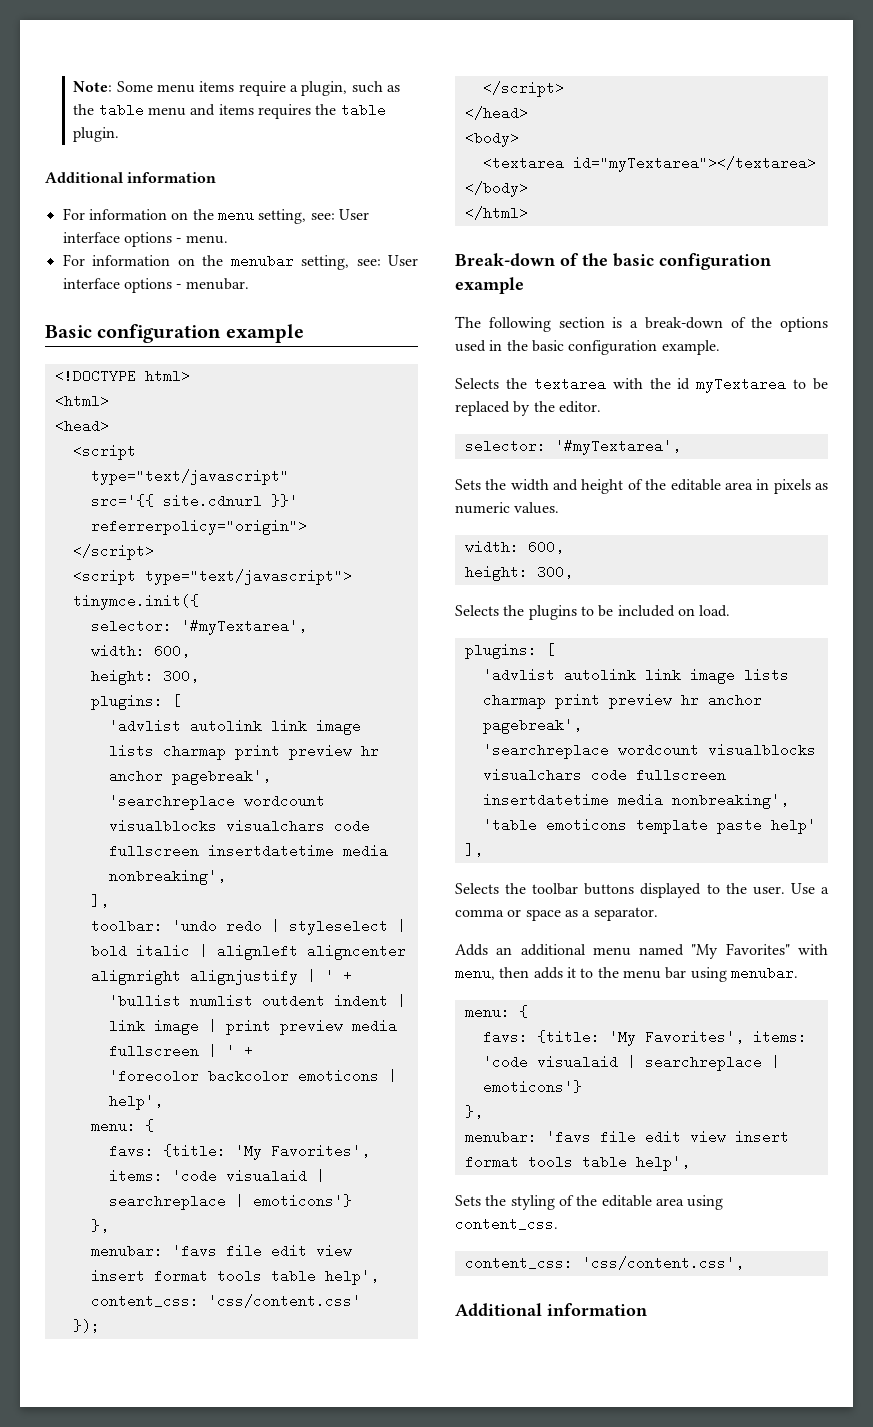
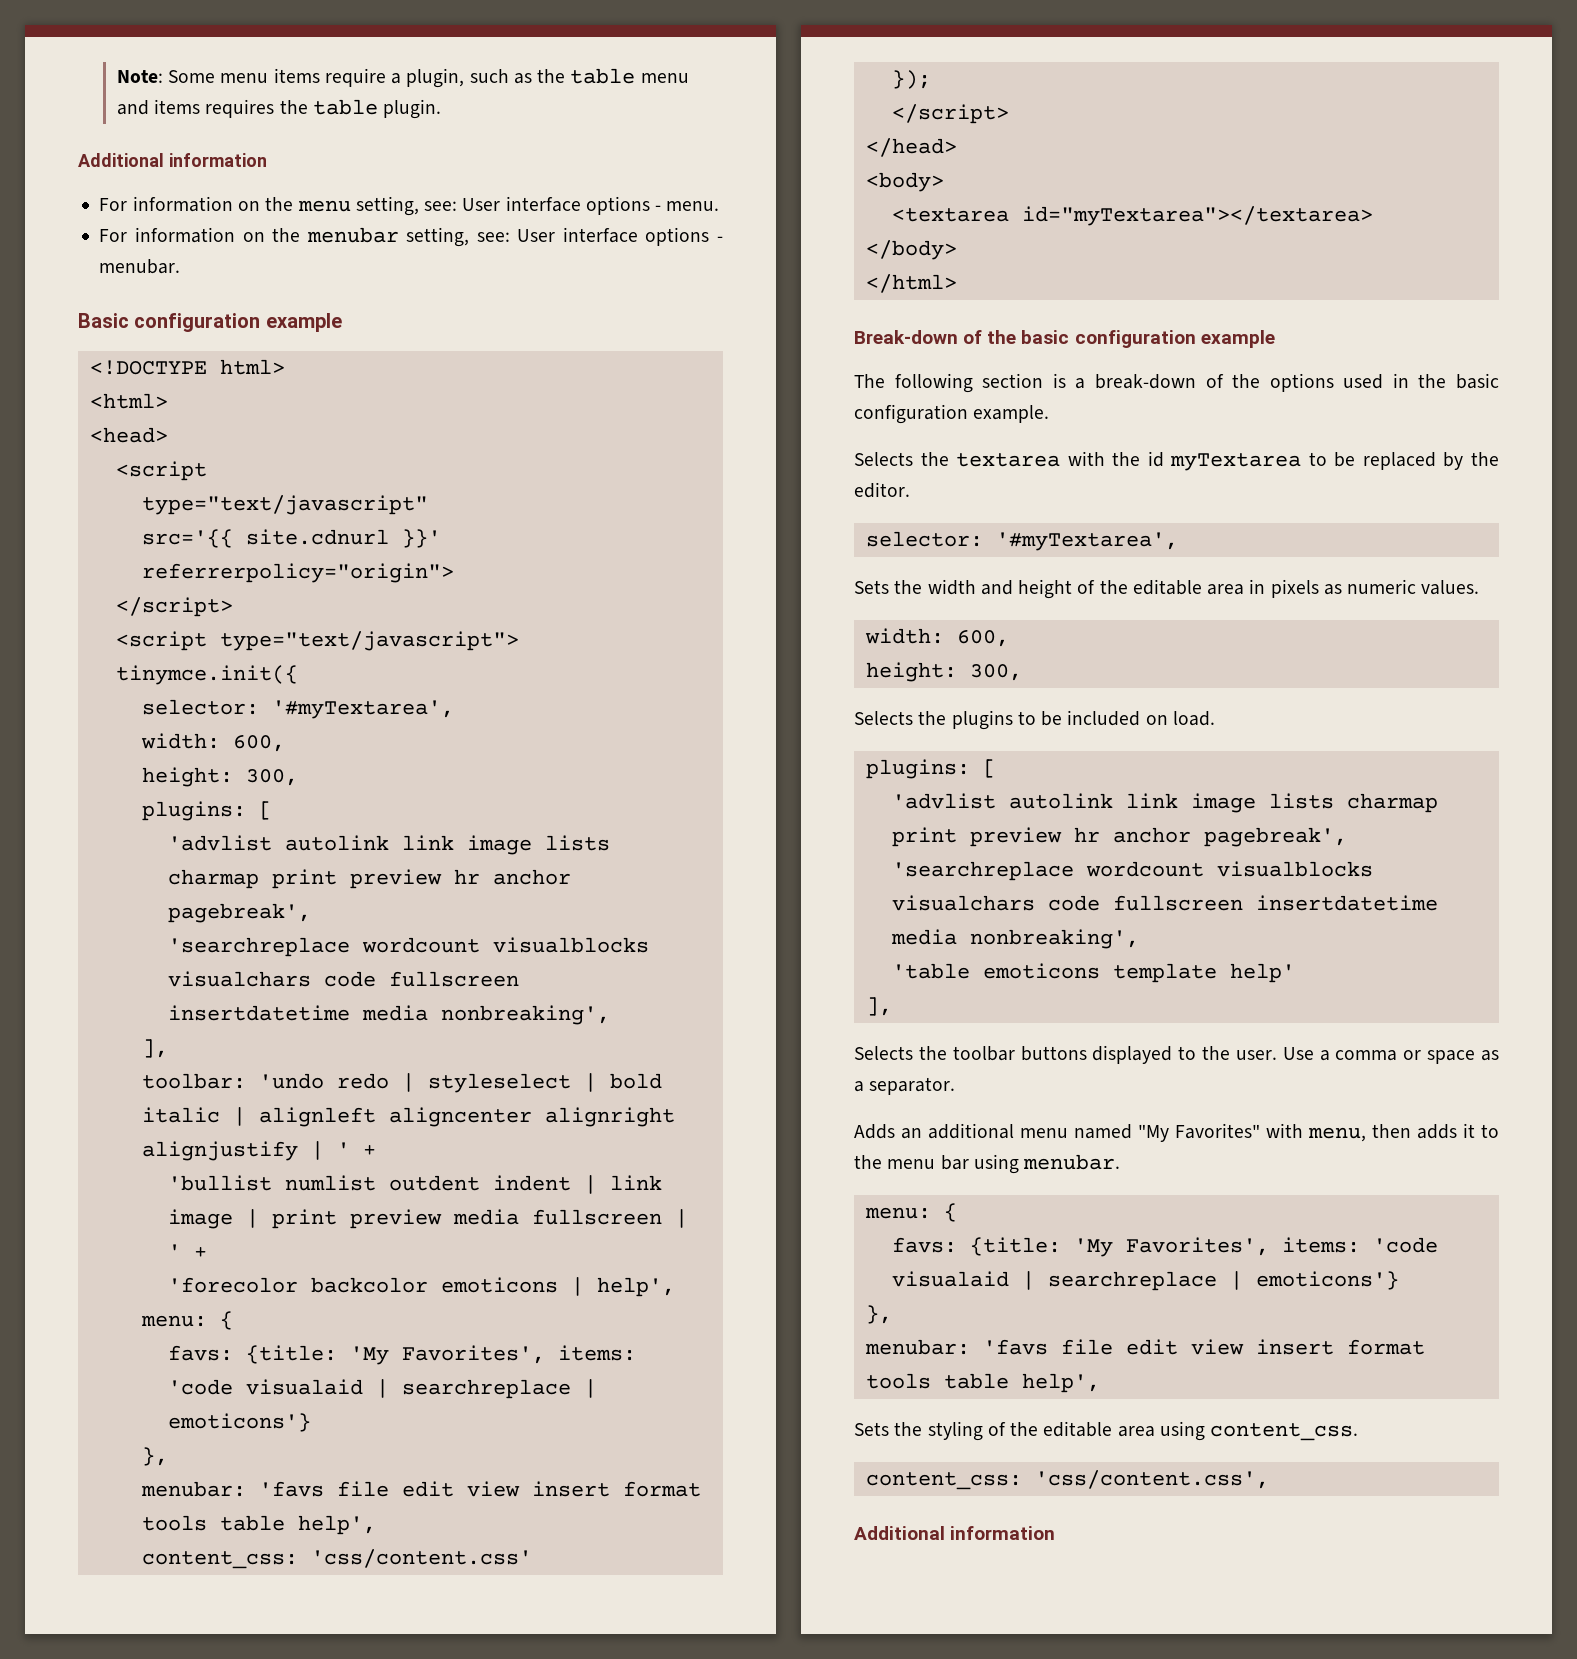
[716,818,762,834] paste -> (1217, 973) none

